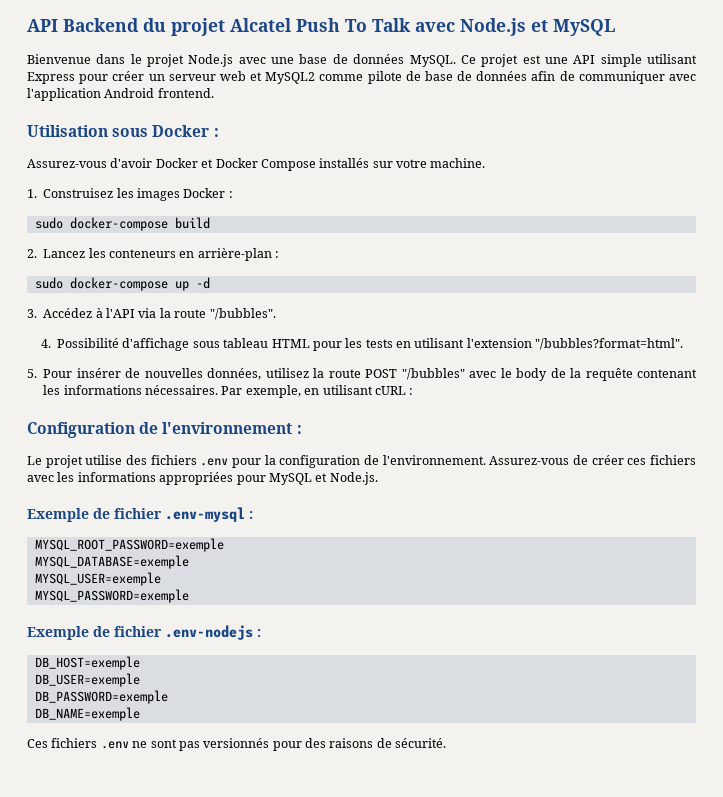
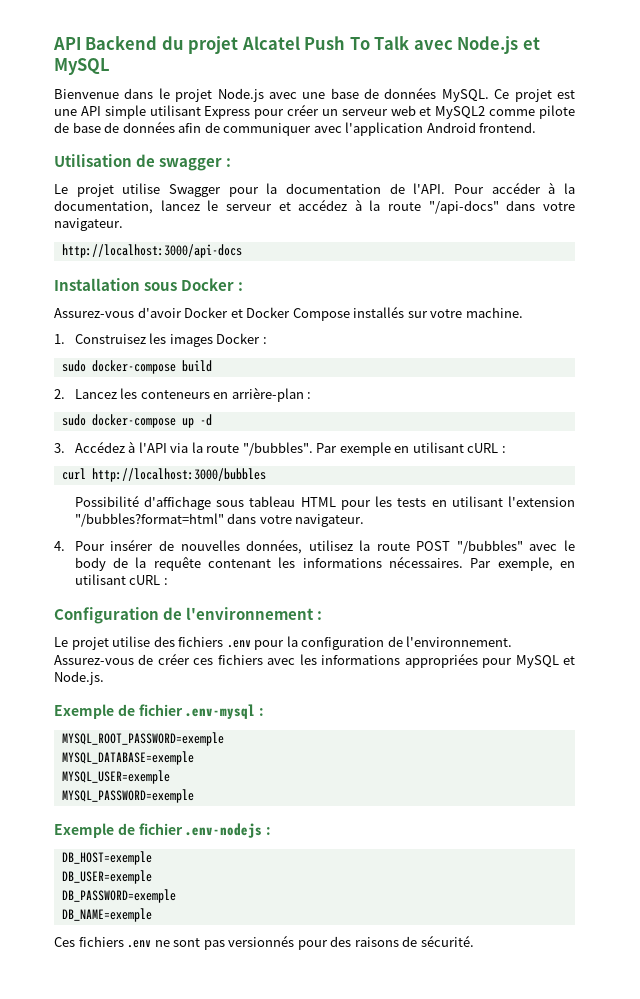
(108, 131) none -> [136,154,232,171] [54,182,576,197] [54,199,575,214] [54,218,123,231] [61,244,242,258] [54,278,140,291] de swagger : // Le projet utilise Swagger pour la documentation de l'API. Pour accéder à la documentation, lancez le serveur et accédez à la route "/api-docs" dans votre navigateur. // http://localhost:3000/api-docs // Installation
[40,339,51,348] // 4. -> [316,442,506,456] [61,468,266,482] Par exemple en utilisant cURL : // curl http://localhost:3000/bubbles //
[535,338,684,350] [27,369,37,378] "/bubbles?format=html". // 5. -> [74,513,365,527] [54,541,65,551] "/bubbles?format=html" dans votre navigateur. // 4.

